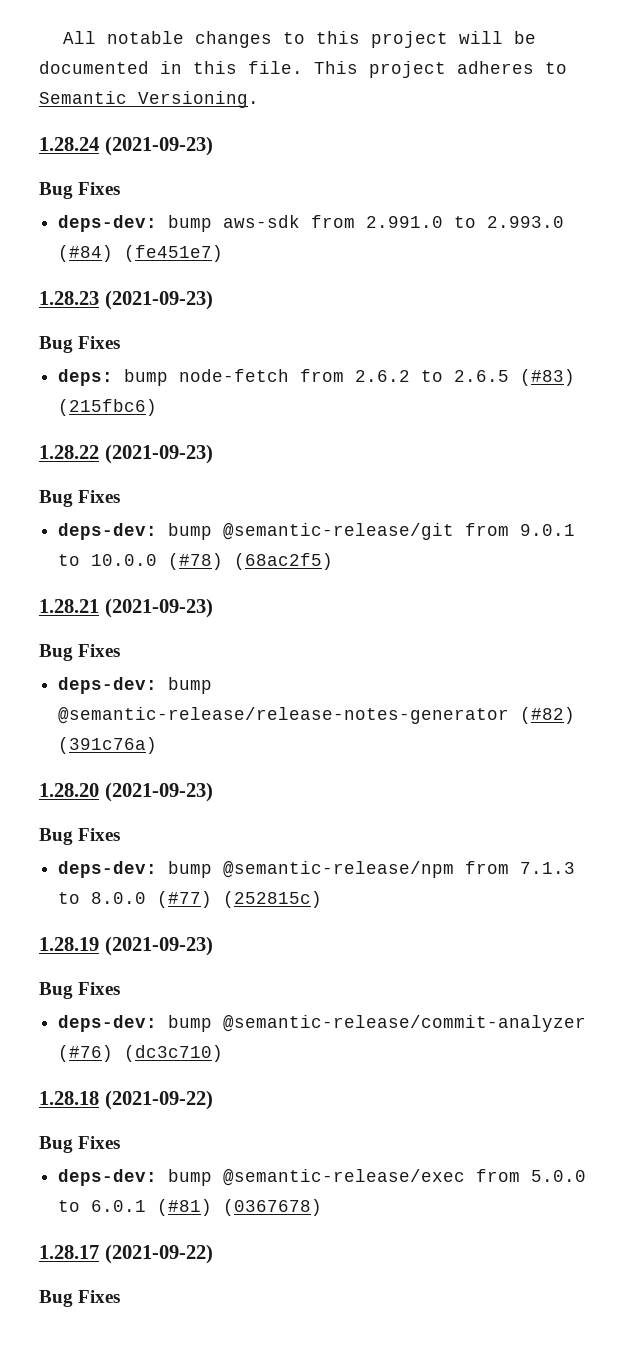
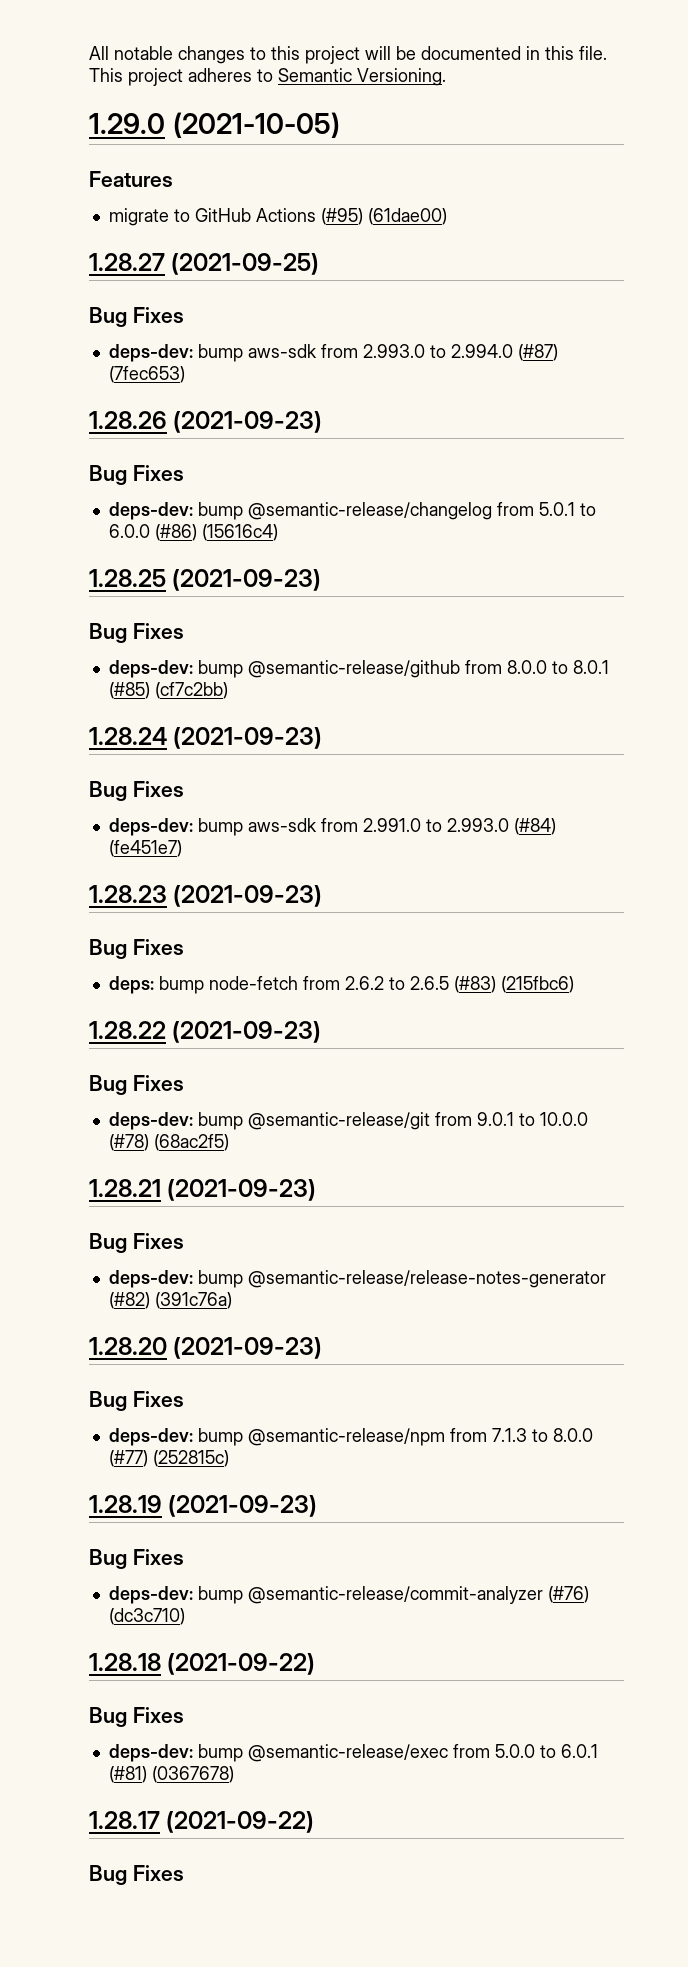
(259, 99) none -> [89,112,340,138] [89,171,173,187] [108,208,447,226] [89,253,320,275] [89,307,184,327] [108,344,558,362] [108,366,185,383] [89,411,323,433] [89,465,184,485] [108,502,596,520] [108,524,278,541] [89,569,322,591] [89,623,184,643] [108,660,609,678] [108,682,228,699] // 1.29.0 (2021-10-05) // Features // migrate to GitHub Actions (#95) (61dae00) // 1.28.27 (2021-09-25) // Bug Fixes // deps-dev: bump aws-sdk from 2.993.0 to 2.994.0 (#87) (7fec653) // 1.28.26 (2021-09-23) // Bug Fixes // deps-dev: bump @semantic-release/changelog from 5.0.1 to 6.0.0 (#86) (15616c4) // 1.28.25 (2021-09-23) // Bug Fixes // deps-dev: bump @semantic-release/github from 8.0.0 to 8.0.1 (#85) (cf7c2bb)

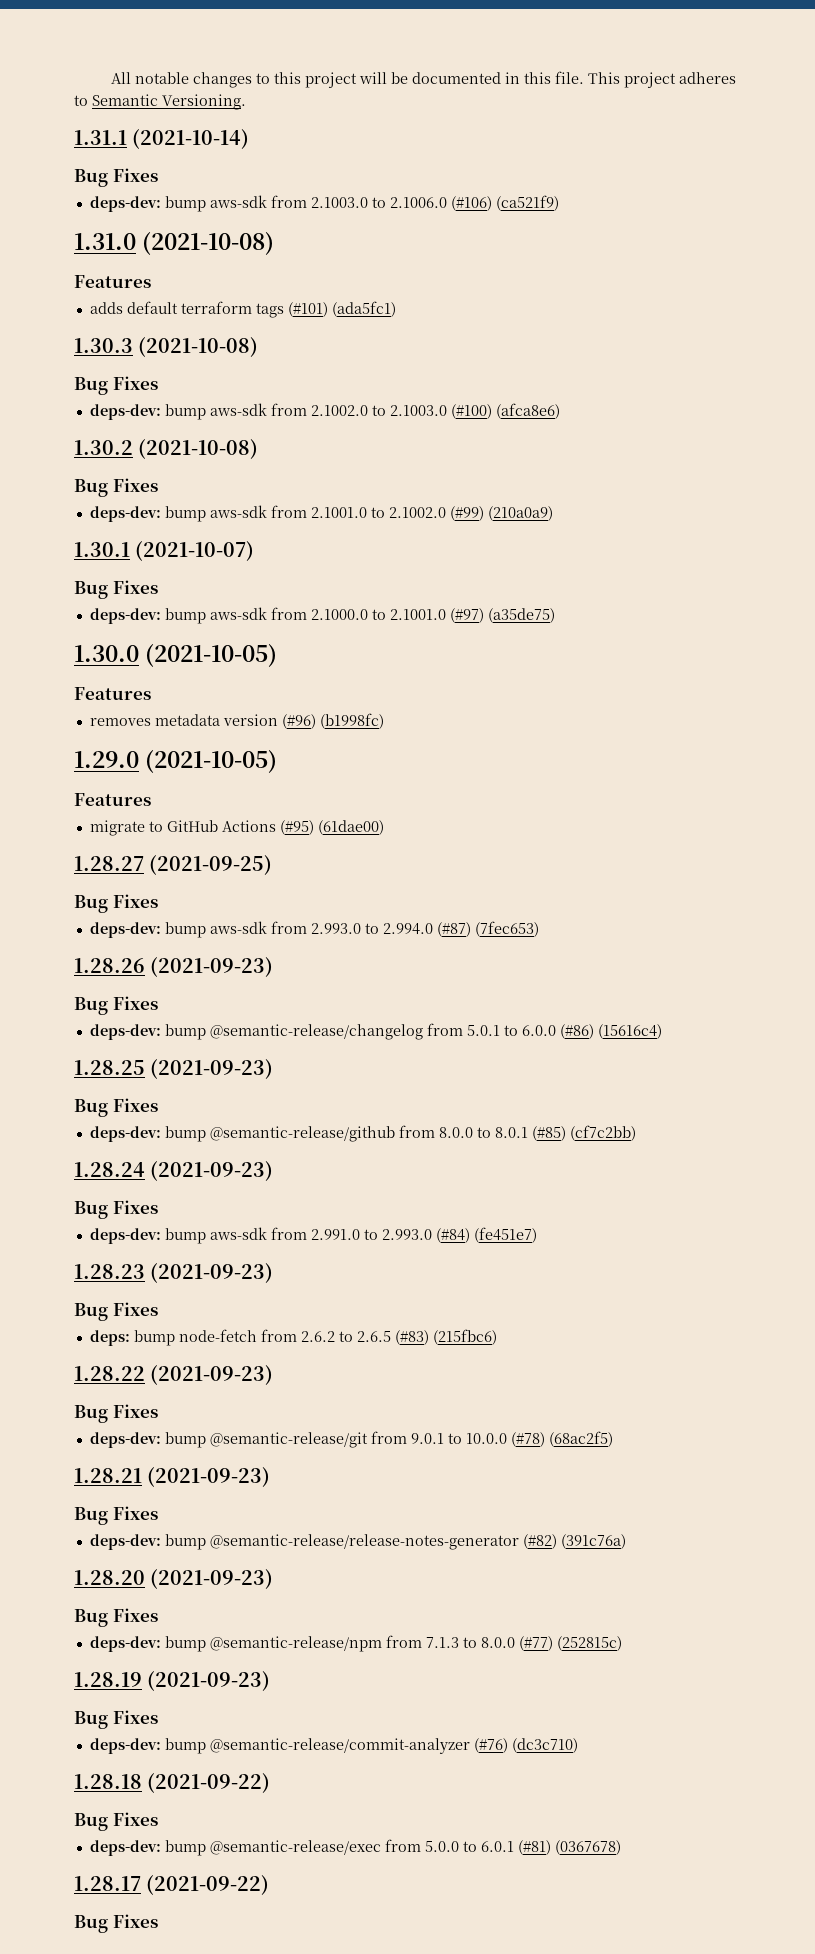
(446, 77) none -> [74,129,250,149] [74,168,158,187] [89,195,559,212] [74,231,275,255] [74,275,151,288] [89,301,396,318] [74,337,259,357] [74,376,158,395] [89,403,560,420] [74,439,259,459] [74,478,158,497] [89,505,553,522] [74,541,255,561] [74,580,158,599] [89,607,555,624] [74,643,278,667] [74,687,151,700] [89,713,384,729] // 1.31.1 (2021-10-14) // Bug Fixes // deps-dev: bump aws-sdk from 2.1003.0 to 2.1006.0 (#106) (ca521f9) // 1.31.0 (2021-10-08) // Features // adds default terraform tags (#101) (ada5fc1) // 1.30.3 (2021-10-08) // Bug Fixes // deps-dev: bump aws-sdk from 2.1002.0 to 2.1003.0 (#100) (afca8e6) // 1.30.2 (2021-10-08) // Bug Fixes // deps-dev: bump aws-sdk from 2.1001.0 to 2.1002.0 (#99) (210a0a9) // 1.30.1 (2021-10-07) // Bug Fixes // deps-dev: bump aws-sdk from 2.1000.0 to 2.1001.0 (#97) (a35de75) // 1.30.0 (2021-10-05) // Features // removes metadata version (#96) (b1998fc)

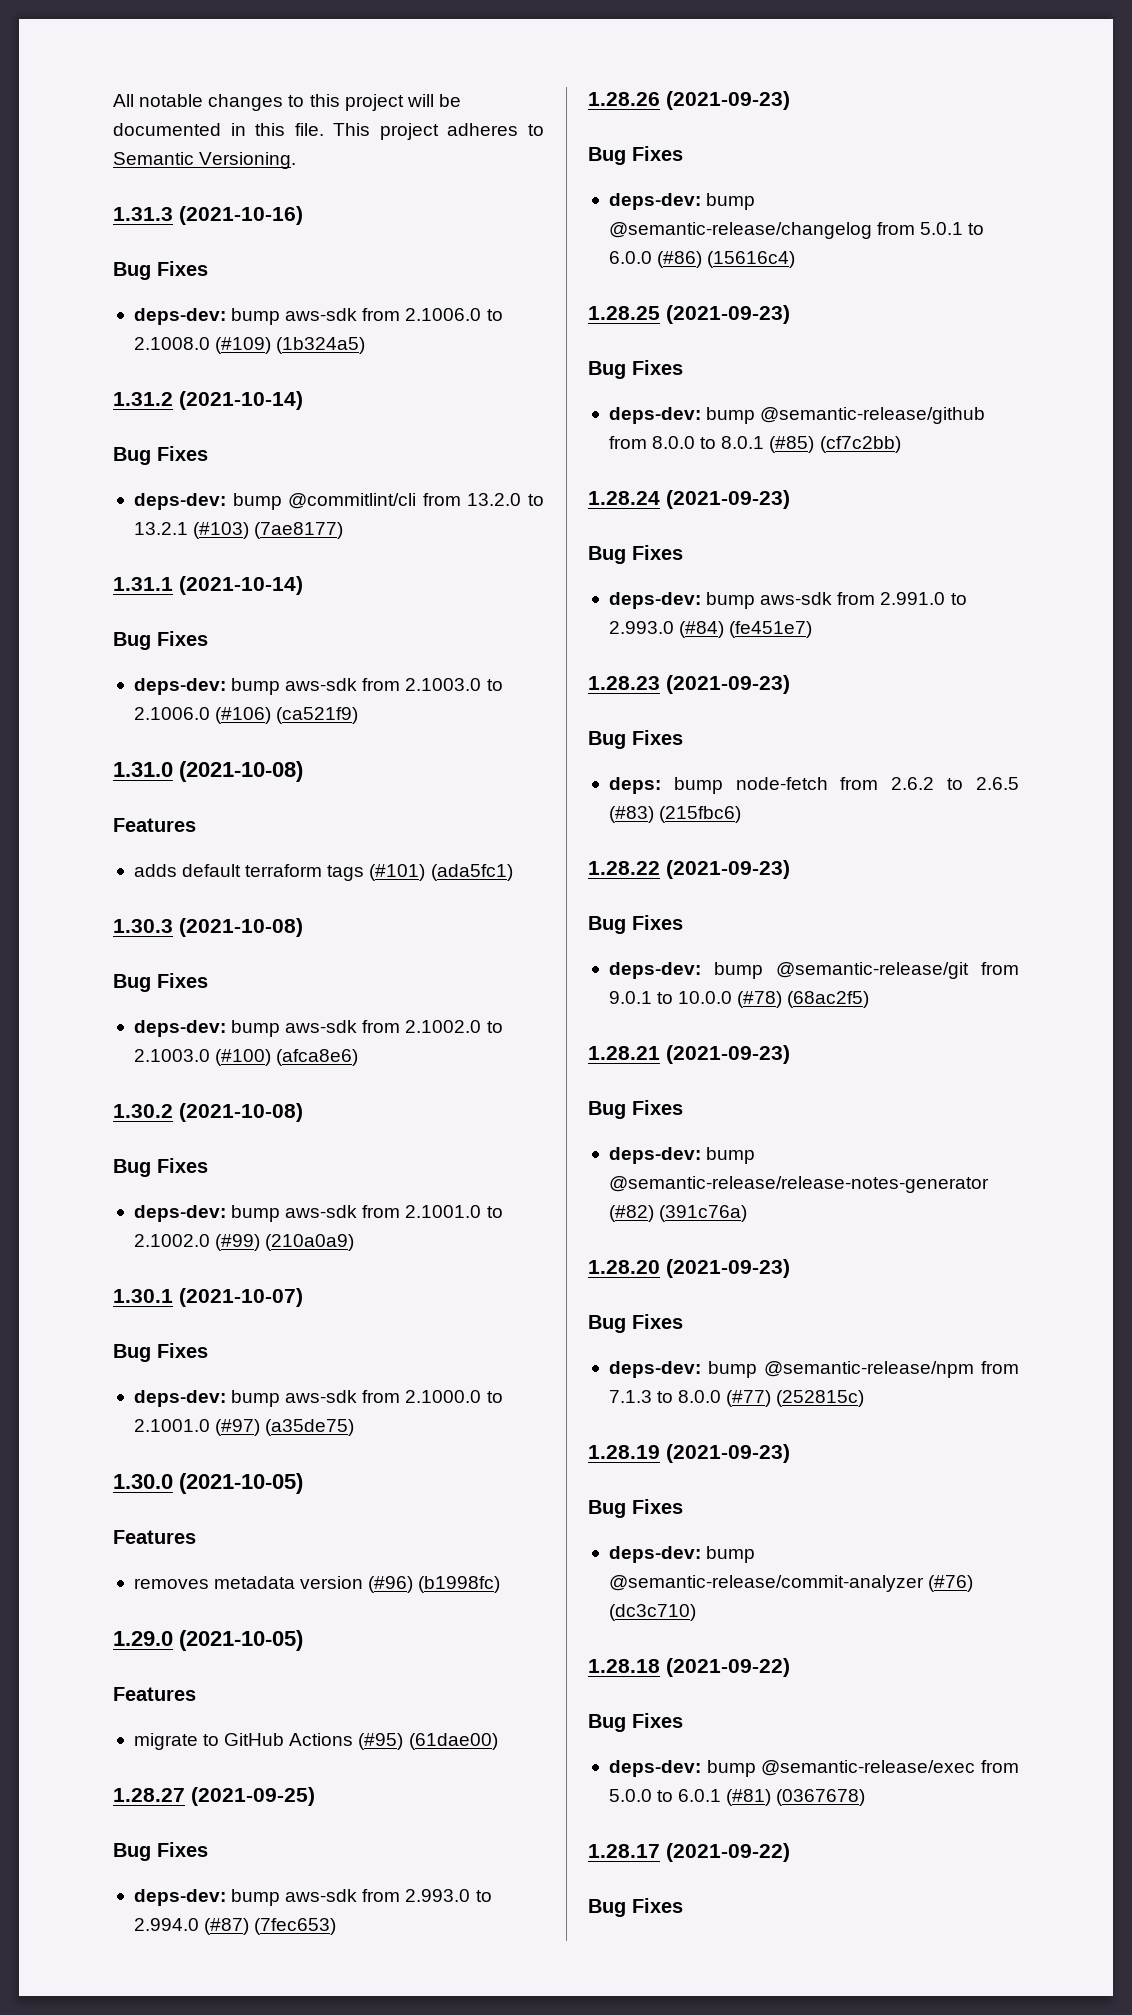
(246, 102) none -> [113,206,303,225] [113,261,208,280] [133,308,503,325] [133,337,366,354] [113,391,303,410] [113,446,208,465] [133,493,544,510] [133,522,344,539] // 1.31.3 (2021-10-16) // Bug Fixes // deps-dev: bump aws-sdk from 2.1006.0 to 2.1008.0 (#109) (1b324a5) // 1.31.2 (2021-10-14) // Bug Fixes // deps-dev: bump @commitlint/cli from 13.2.0 to 13.2.1 (#103) (7ae8177)

